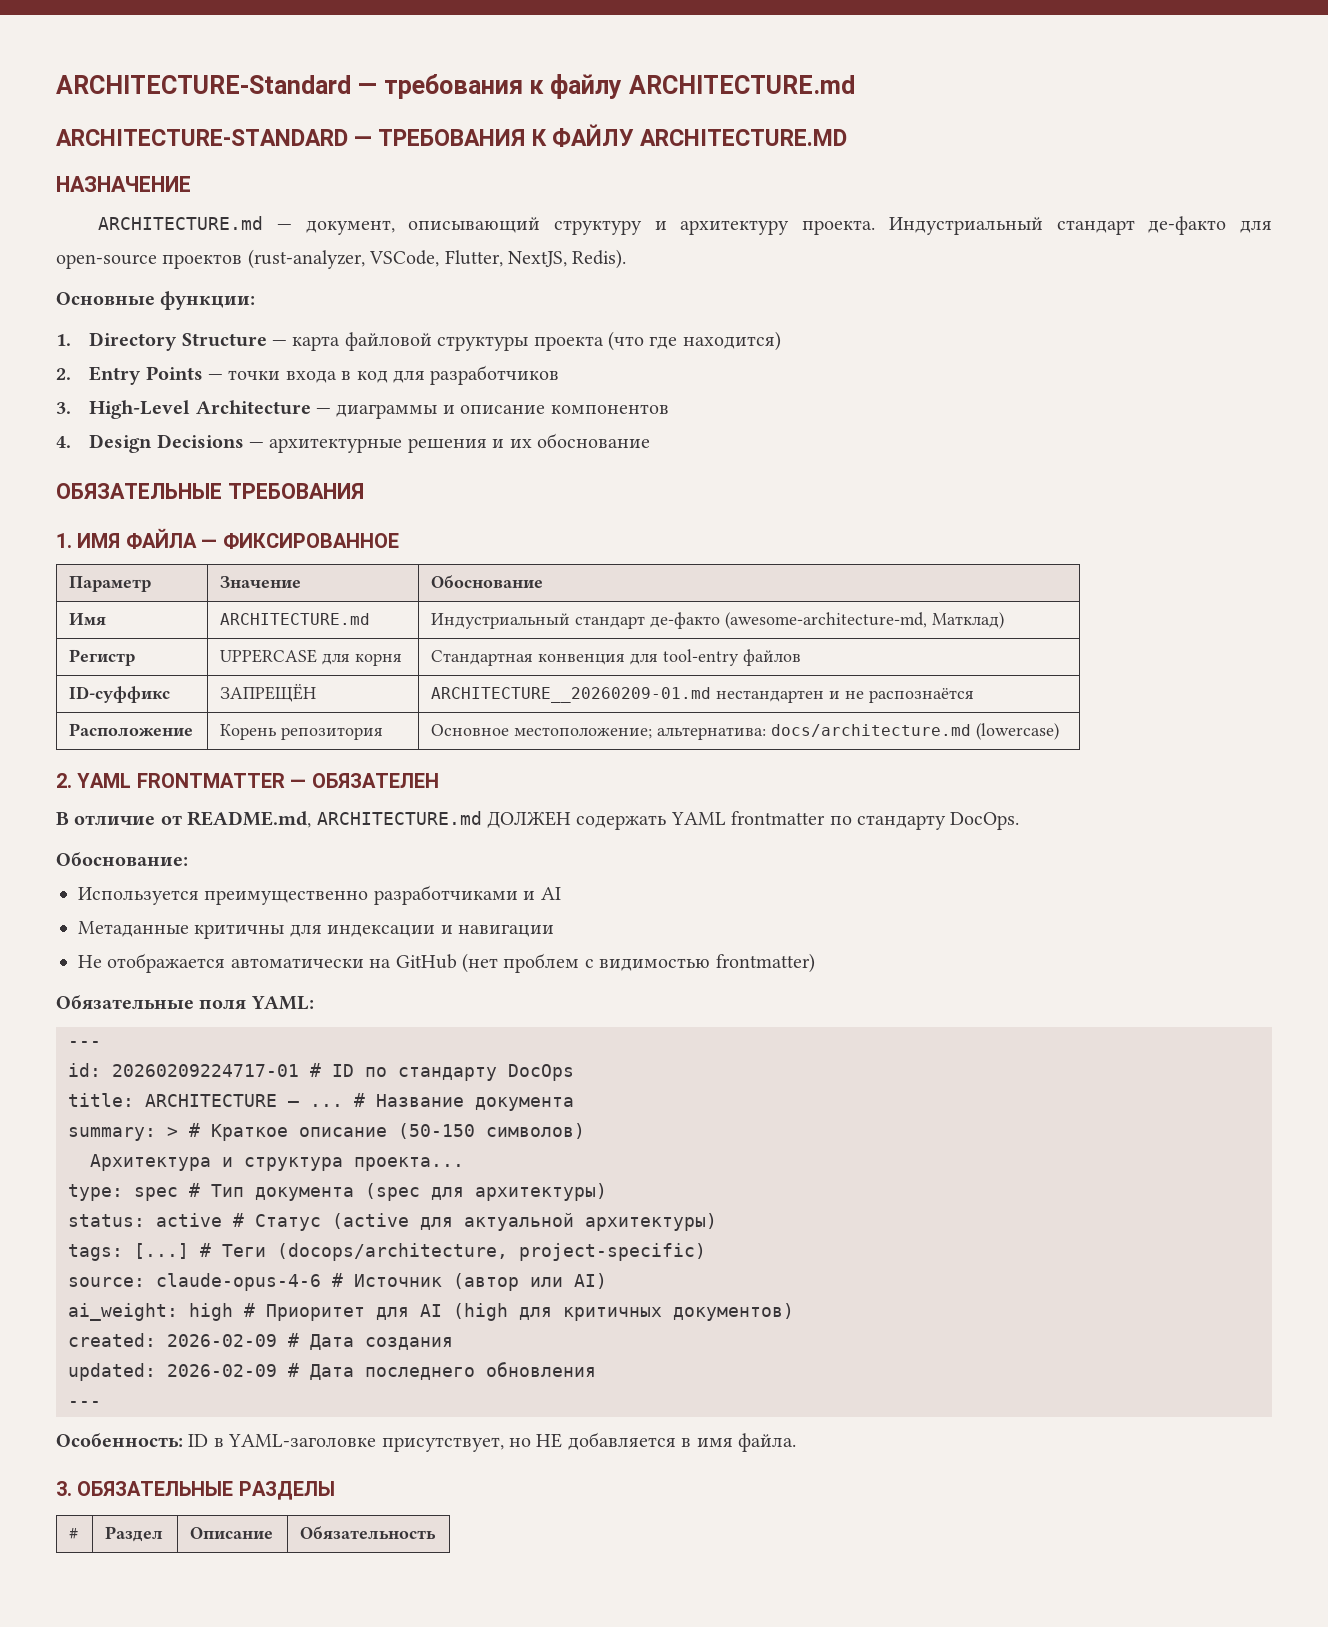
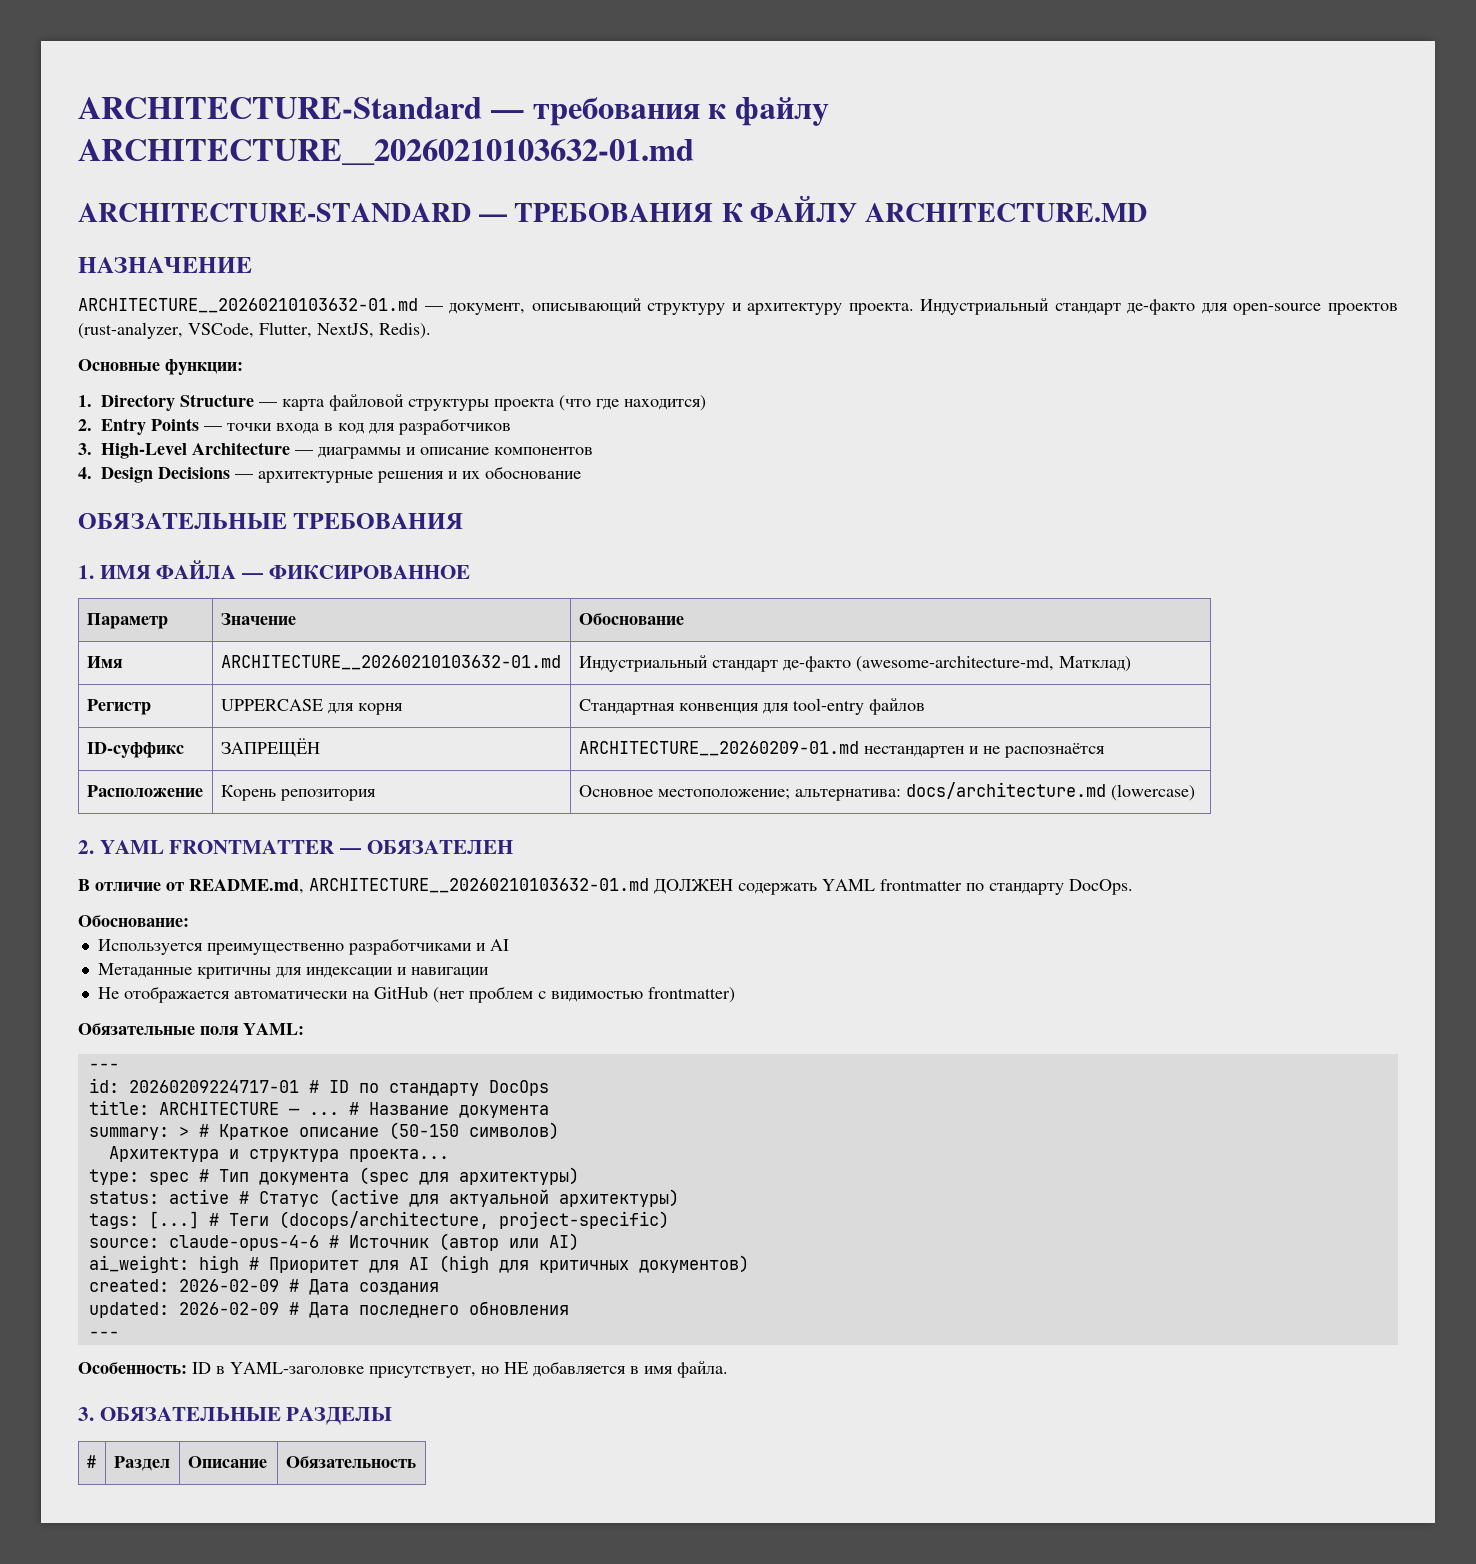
[628,75,855,94] ARCHITECTURE.md -> [78,139,694,165] ARCHITECTURE__20260210103632-01.md
[98,216,264,230] ARCHITECTURE.md -> [78,298,418,313] ARCHITECTURE__20260210103632-01.md
[220,613,371,625] ARCHITECTURE.md -> [220,655,561,670] ARCHITECTURE__20260210103632-01.md
[316,811,482,825] ARCHITECTURE.md -> [309,878,649,893] ARCHITECTURE__20260210103632-01.md

